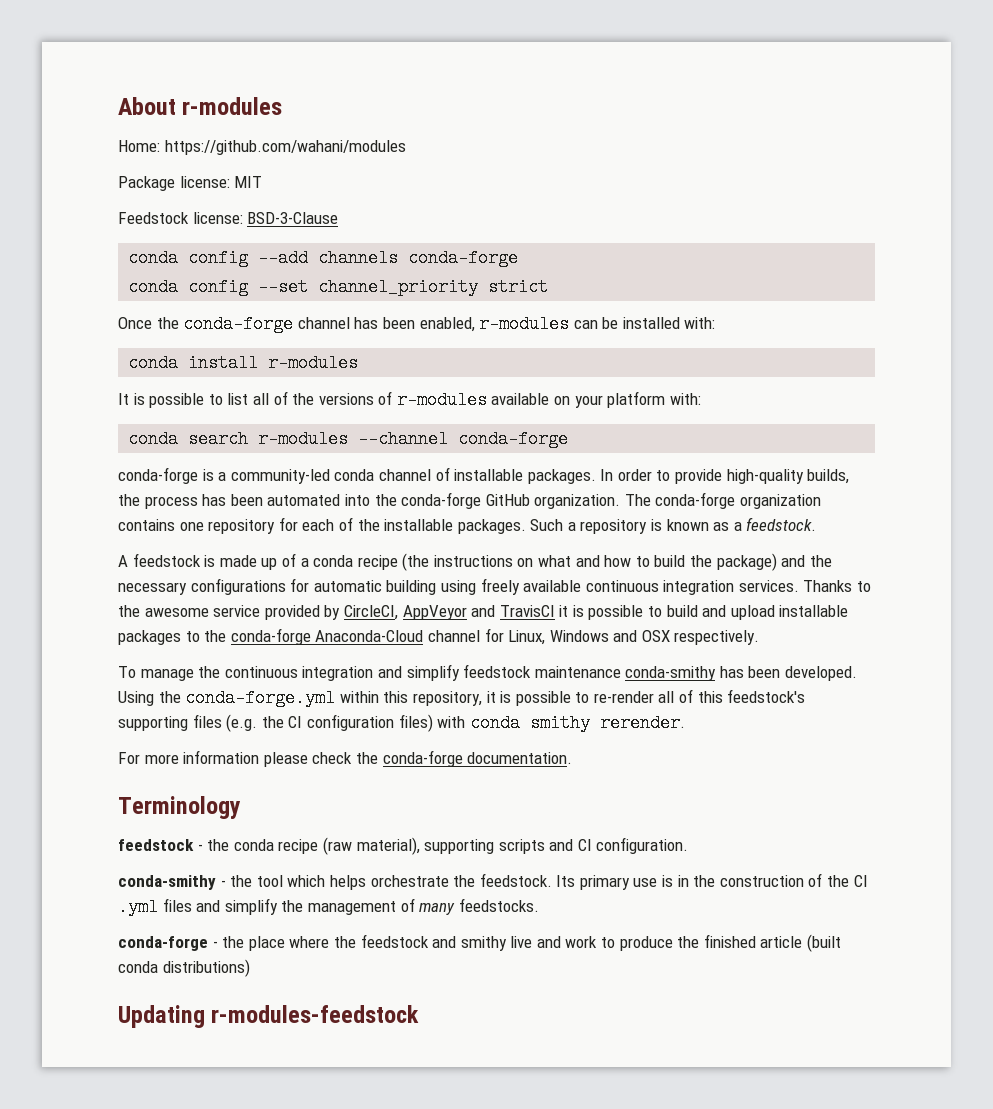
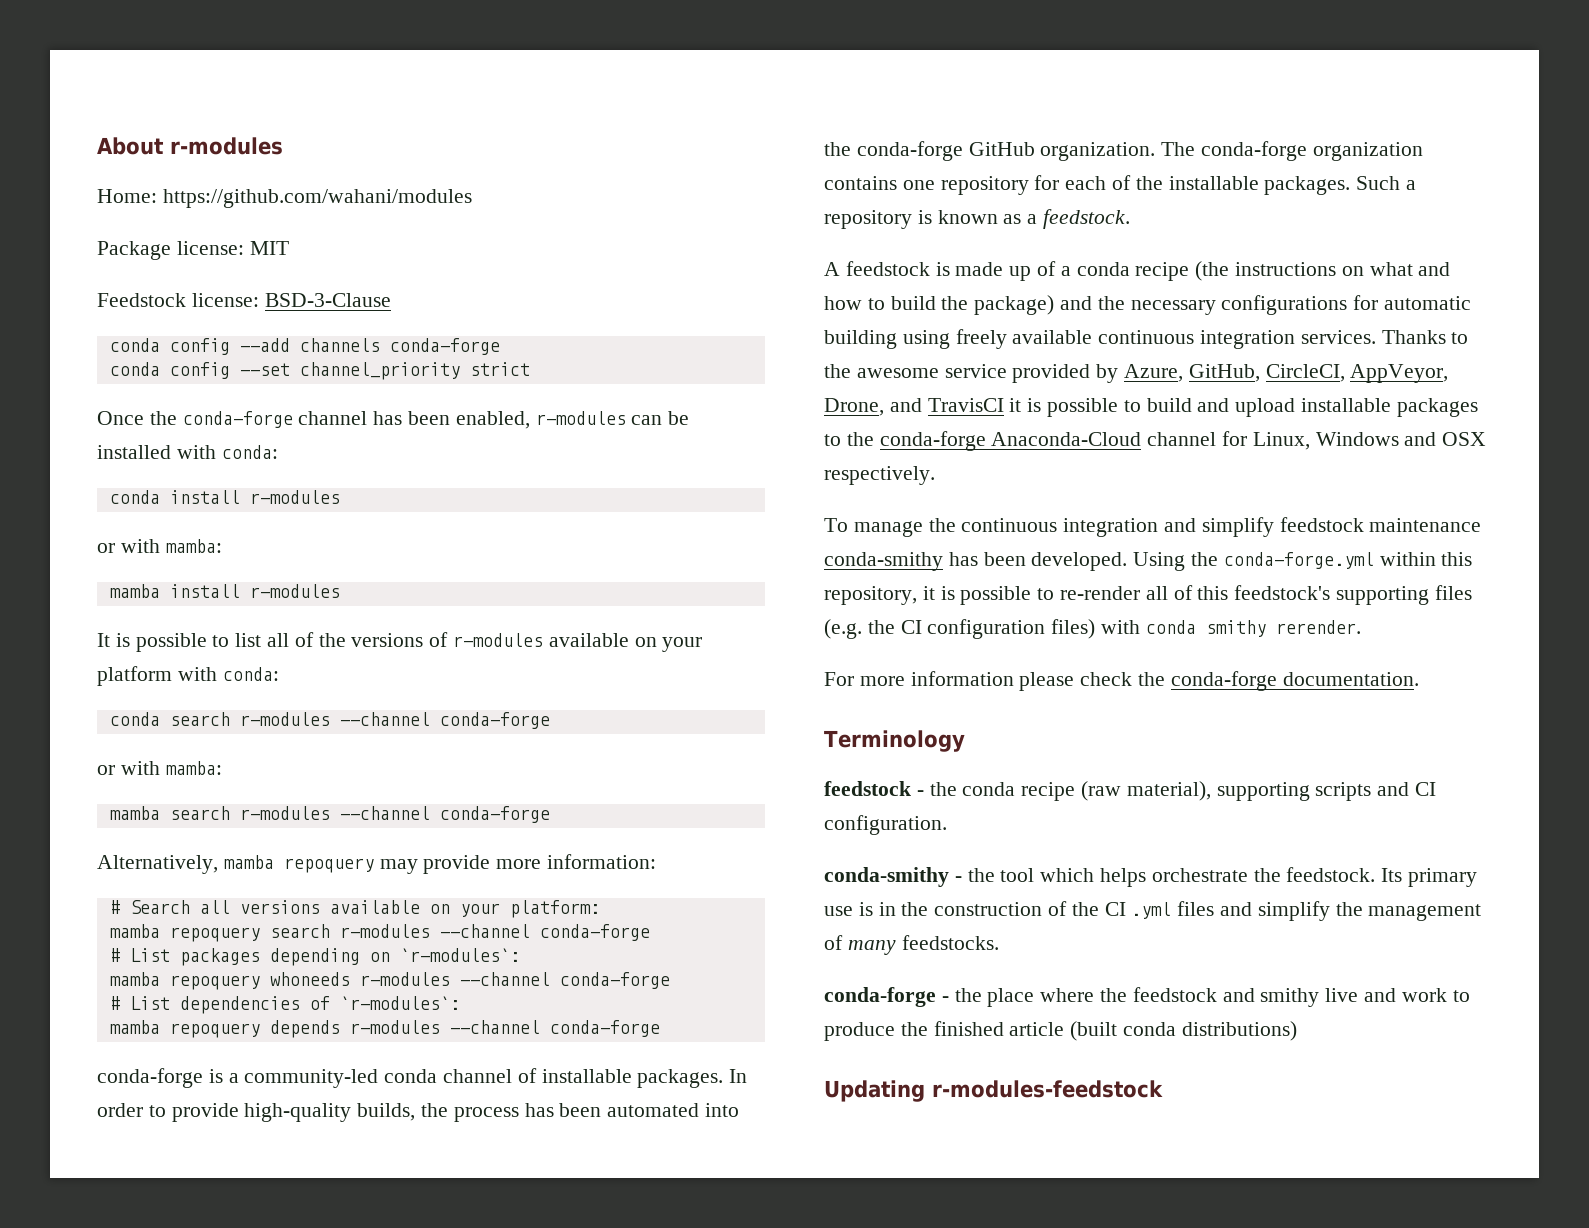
[684,317,716,329] with: -> [176,445,278,459] with conda:
(359, 363) none -> [97,539,222,553] [109,584,340,598] // or with mamba: // mamba install r-modules
[669,393,701,405] with: -> [177,667,279,681] with conda:
(569, 439) none -> [97,761,222,775] [109,806,550,823] [97,854,657,874] [109,900,600,918] [109,924,650,942] [109,948,520,966] [109,972,670,990] [109,996,460,1014] [109,1020,660,1038] // or with mamba: // mamba search r-modules --channel conda-forge // Alternatively, mamba repoquery may provide more information: // # Search all versions available on your platform: // mamba repoquery search r-modules --channel conda-forge // # List packages depending on `r-modules`: // mamba repoquery whoneeds r-modules --channel conda-forge // # List dependencies of `r-modules`: // mamba repoquery depends r-modules --channel conda-forge
[343,605,467,620] CircleCI, AppVeyor -> [1124,364,1449,383] [824,398,884,416] Azure, GitHub, CircleCI, AppVeyor, Drone,

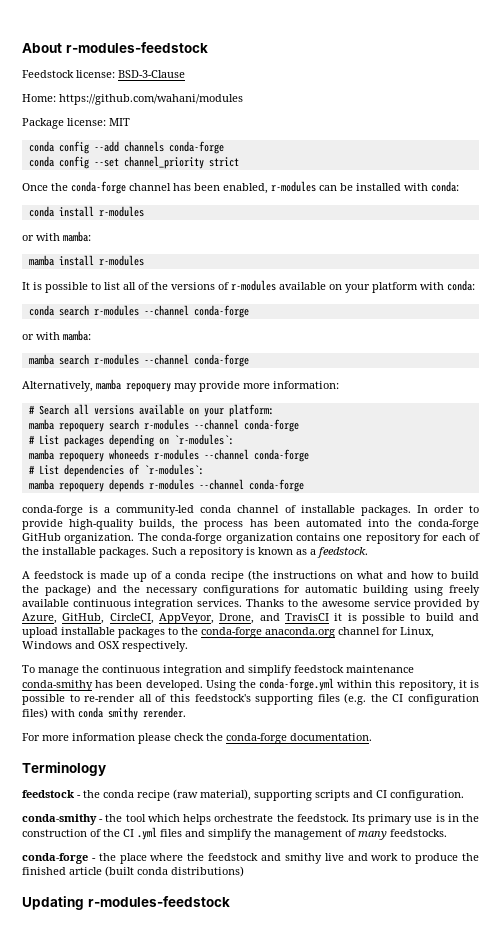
[170,137,283,155] r-modules -> [65,42,208,53] [22,70,185,78] r-modules-feedstock // Feedstock license: BSD-3-Clause
[97,293,391,307] // Feedstock license: BSD-3-Clause -> (130, 122) none
[991,432,1142,446] Anaconda-Cloud -> [265,627,335,638] anaconda.org

